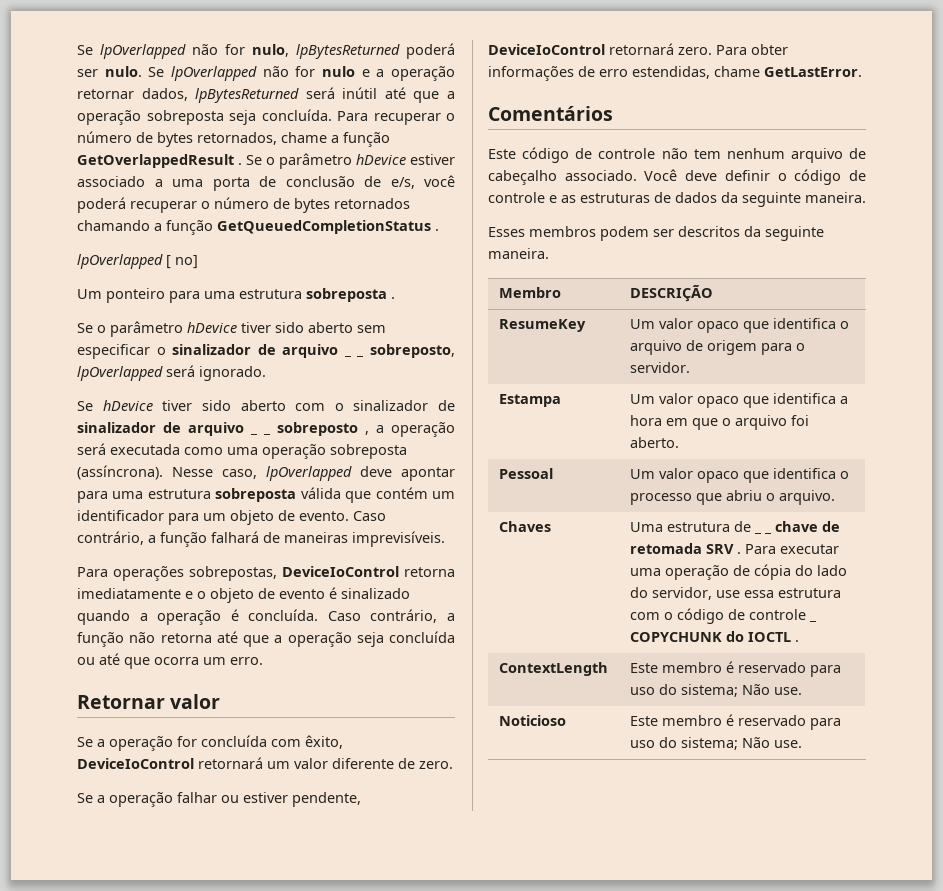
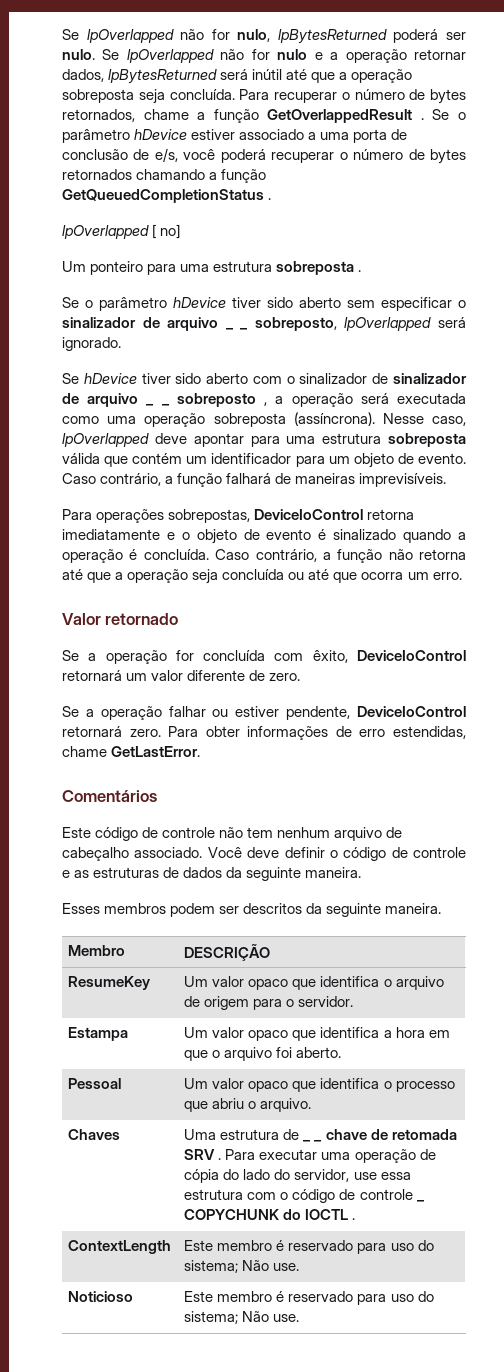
[77,694,221,709] Retornar valor -> [62,613,179,625] Valor retornado

